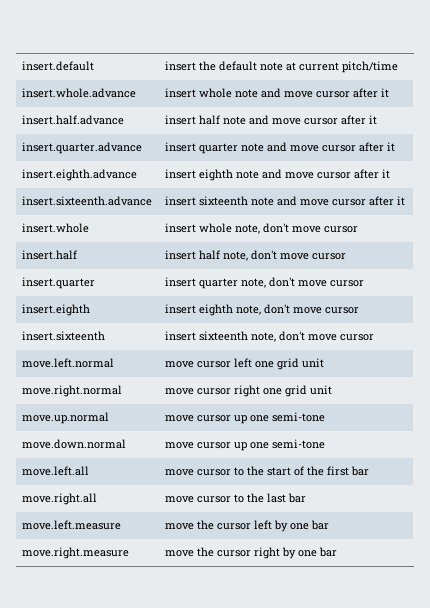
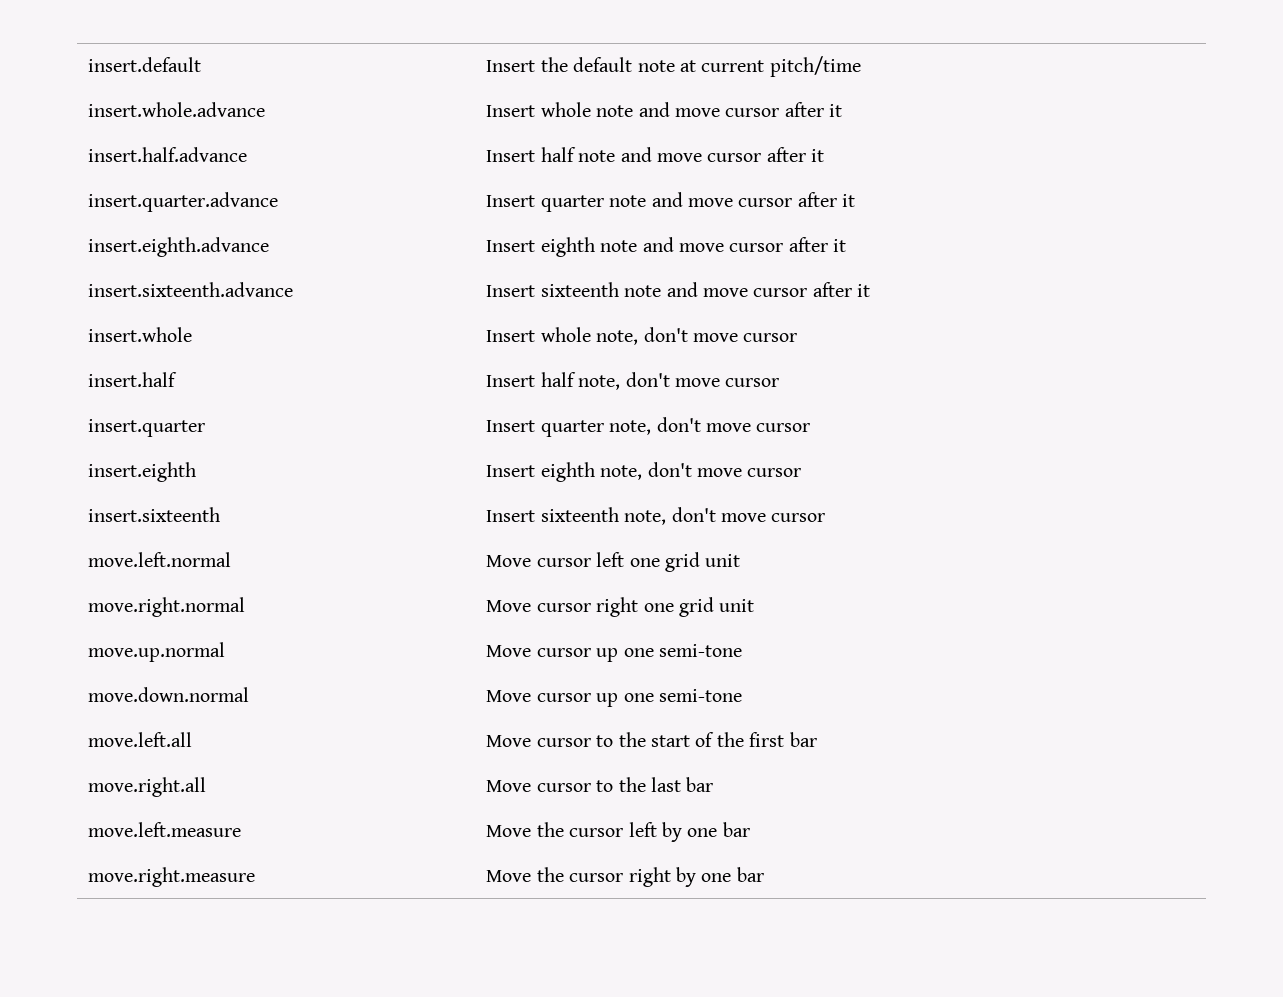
[165,61,197,71] insert -> [486,60,536,72] Insert
[165,88,197,98] insert -> [486,105,536,117] Insert
[165,115,197,125] insert -> [486,150,536,162] Insert
[165,142,197,152] insert -> [486,195,536,207] Insert
[165,169,197,179] insert -> [486,240,536,252] Insert
[165,196,197,206] insert -> [486,285,536,297] Insert
[165,223,197,233] insert -> [486,330,536,342] Insert
[165,250,197,260] insert -> [486,375,536,387] Insert
[165,277,197,287] insert -> [486,420,536,432] Insert
[165,304,197,314] insert -> [486,465,536,477] Insert
[165,331,197,341] insert -> [486,510,536,522] Insert
[165,361,195,368] move -> [486,555,532,567] Move
[165,388,195,395] move -> [486,600,532,612] Move
[165,415,195,422] move -> [486,645,532,657] Move
[165,442,195,449] move -> [486,690,532,702] Move
[165,469,195,476] move -> [486,735,532,747] Move
[165,496,195,503] move -> [486,780,532,792] Move
[165,523,195,530] move -> [486,825,532,837] Move
[165,550,195,557] move -> [486,870,532,882] Move

